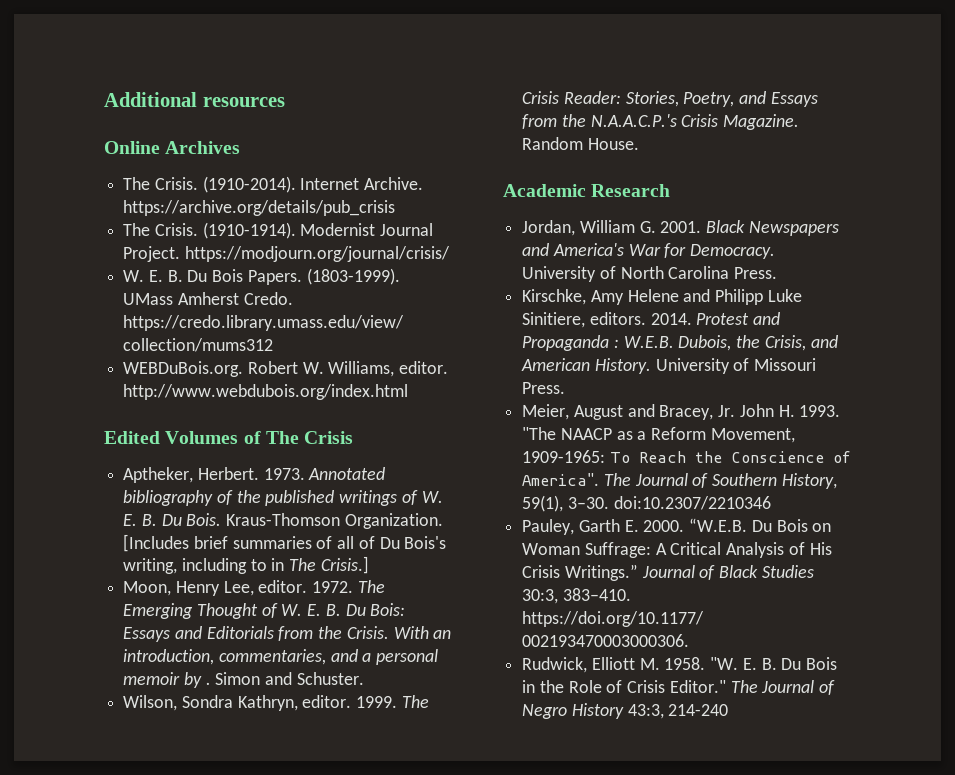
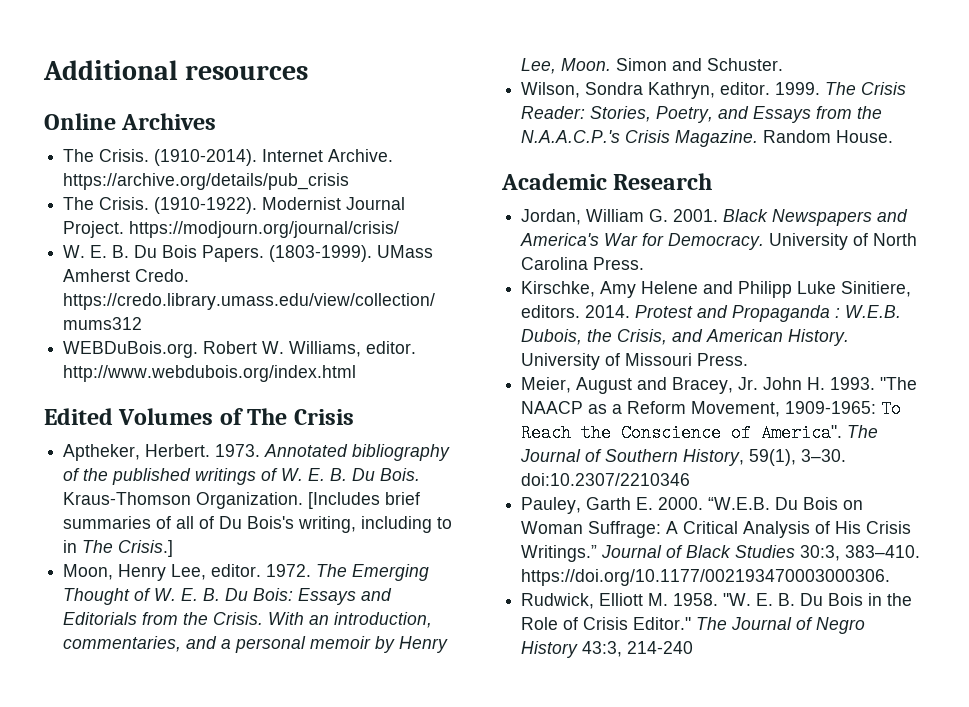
[202,222,296,239] (1910-1914). -> [154,197,258,214] (1910-1922).
[205,682,211,685] . -> [399,636,449,653] [521,58,612,74] Henry Lee, Moon.

